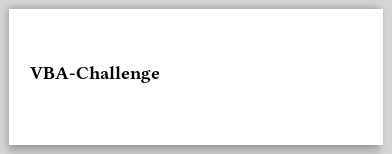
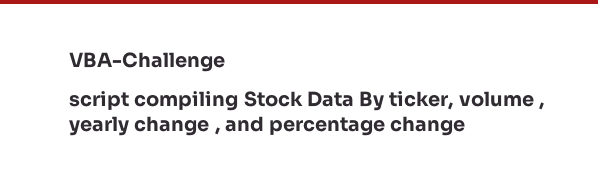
(160, 74) none -> [69,91,544,111] [69,116,466,136] // script compiling Stock Data By ticker, volume , yearly change , and percentage change

